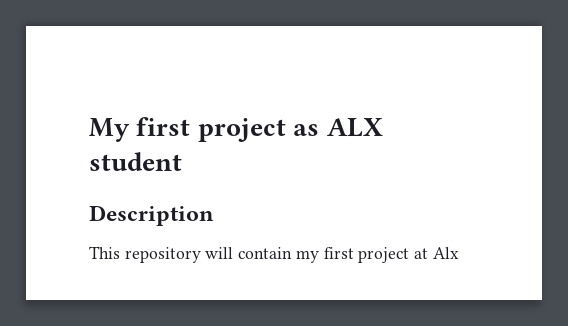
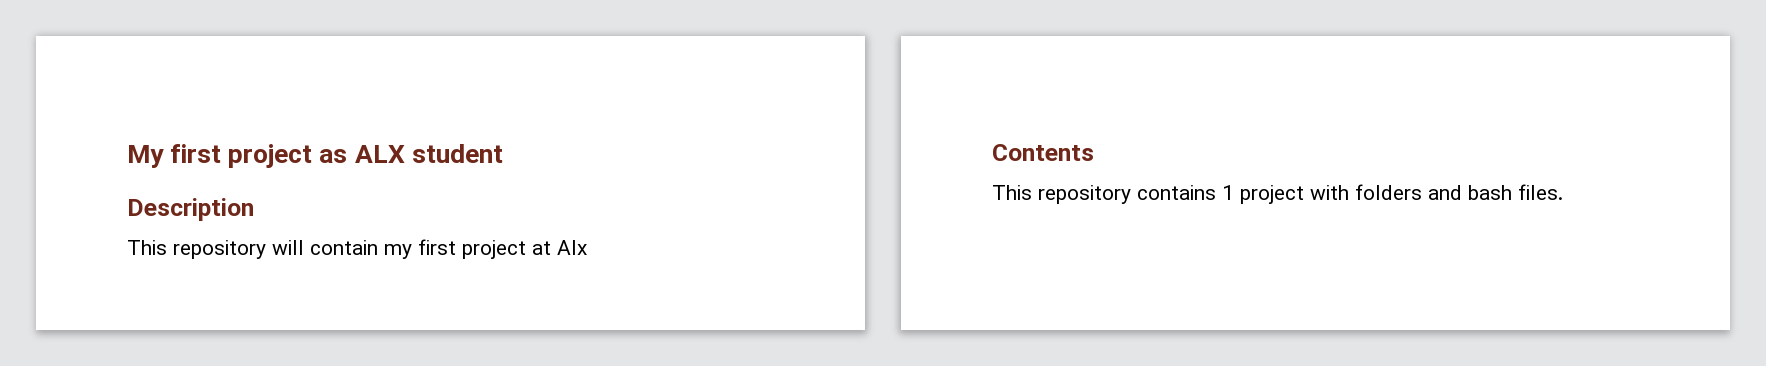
(459, 253) none -> [992,144,1094,161] [992,184,1563,204] // Contents // This repository contains 1 project with folders and bash files.

